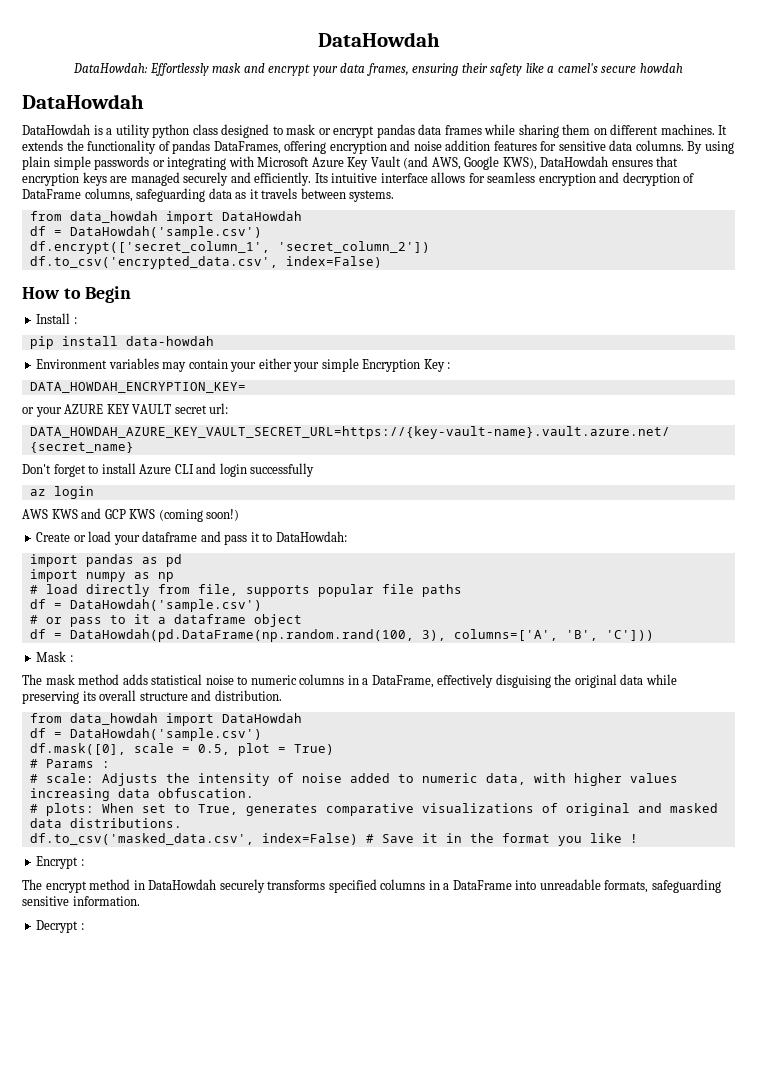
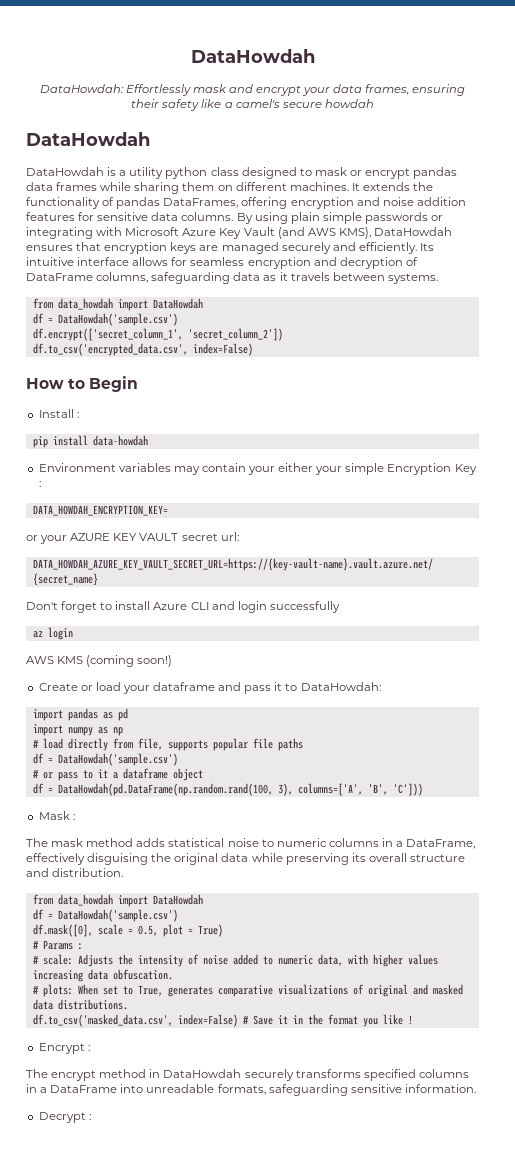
[431,156,537,170] AWS, Google KWS), -> [307,227,371,239] AWS KMS),
[51,508,156,519] KWS and GCP KWS -> [57,656,84,664] KMS

